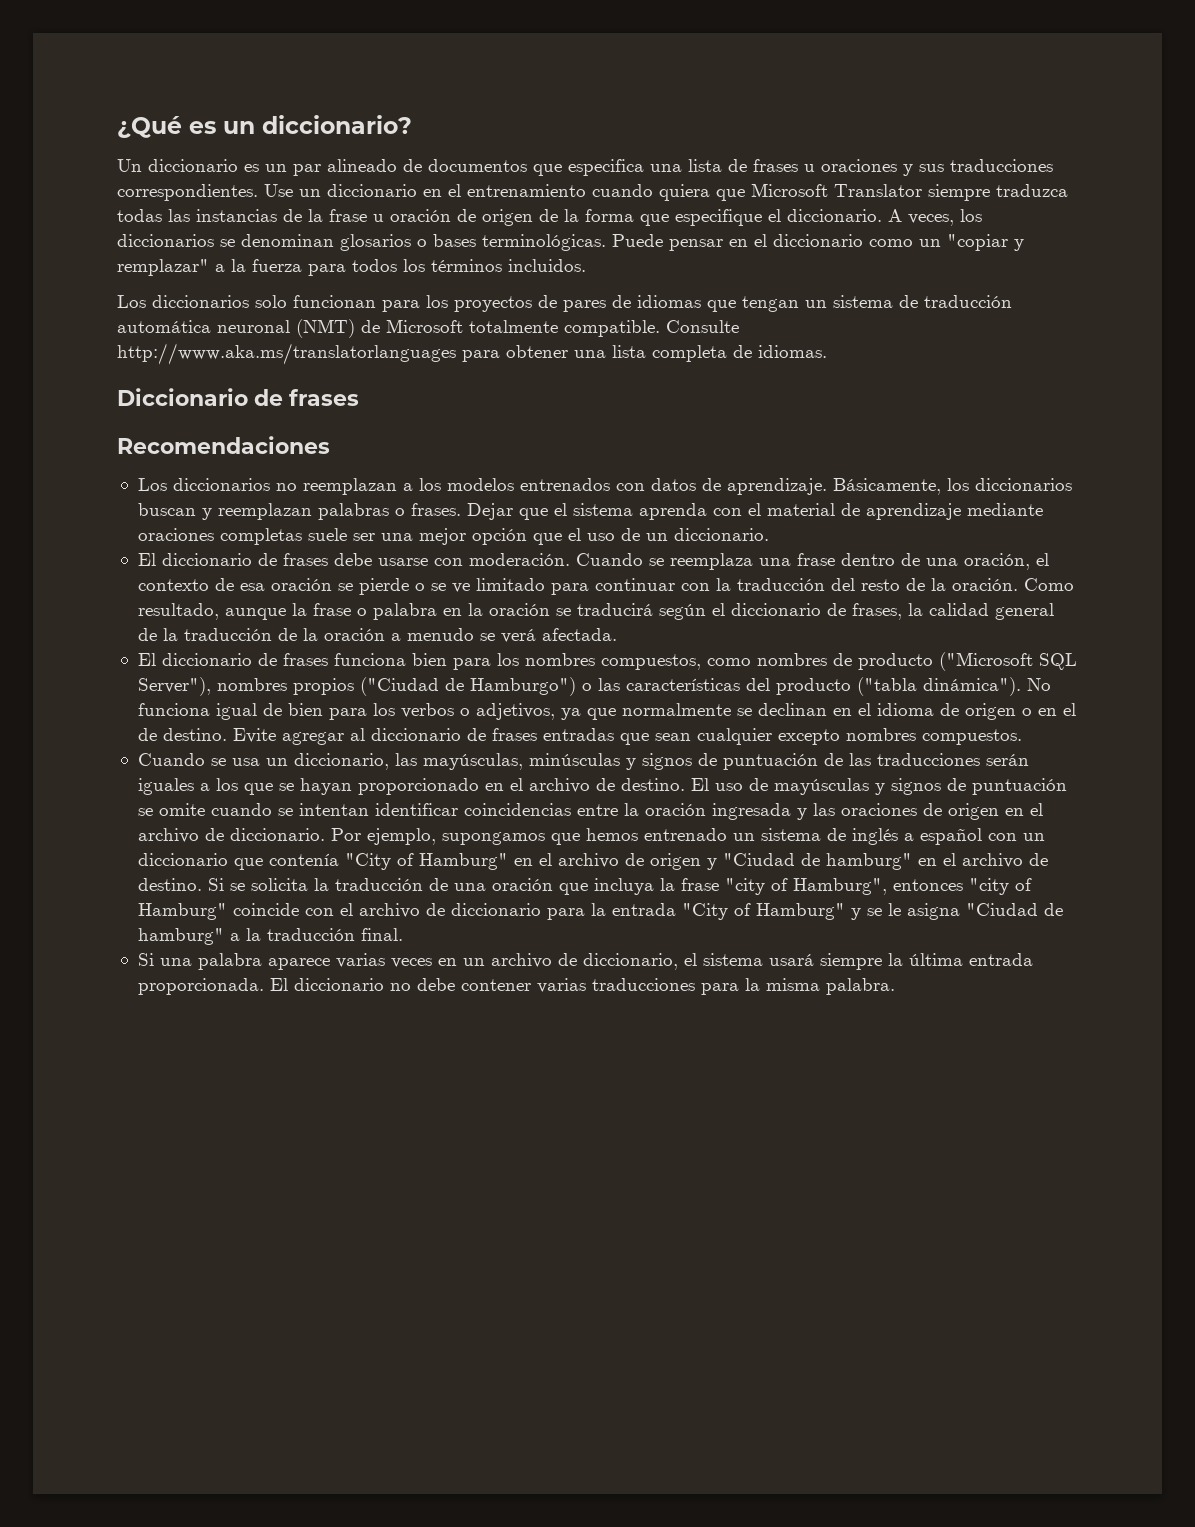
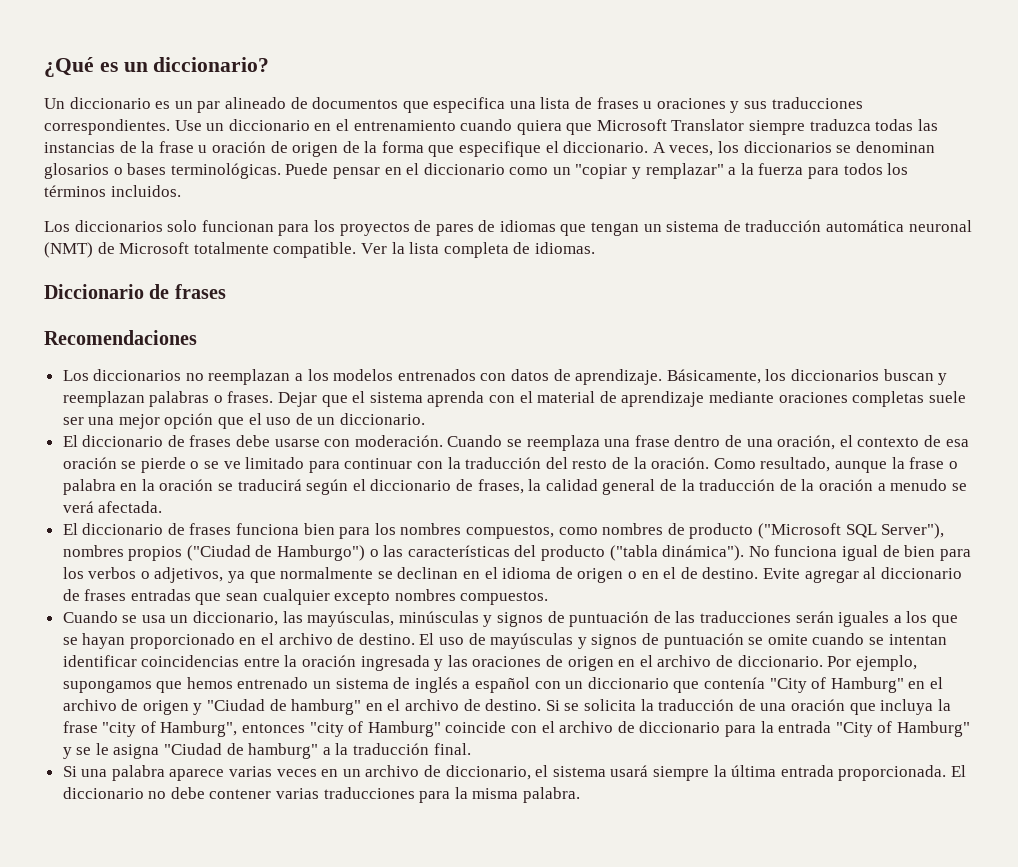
[666,320,739,333] [117,343,606,365] Consulte http://www.aka.ms/translatorlanguages para obtener una -> [360,242,405,254] Ver la

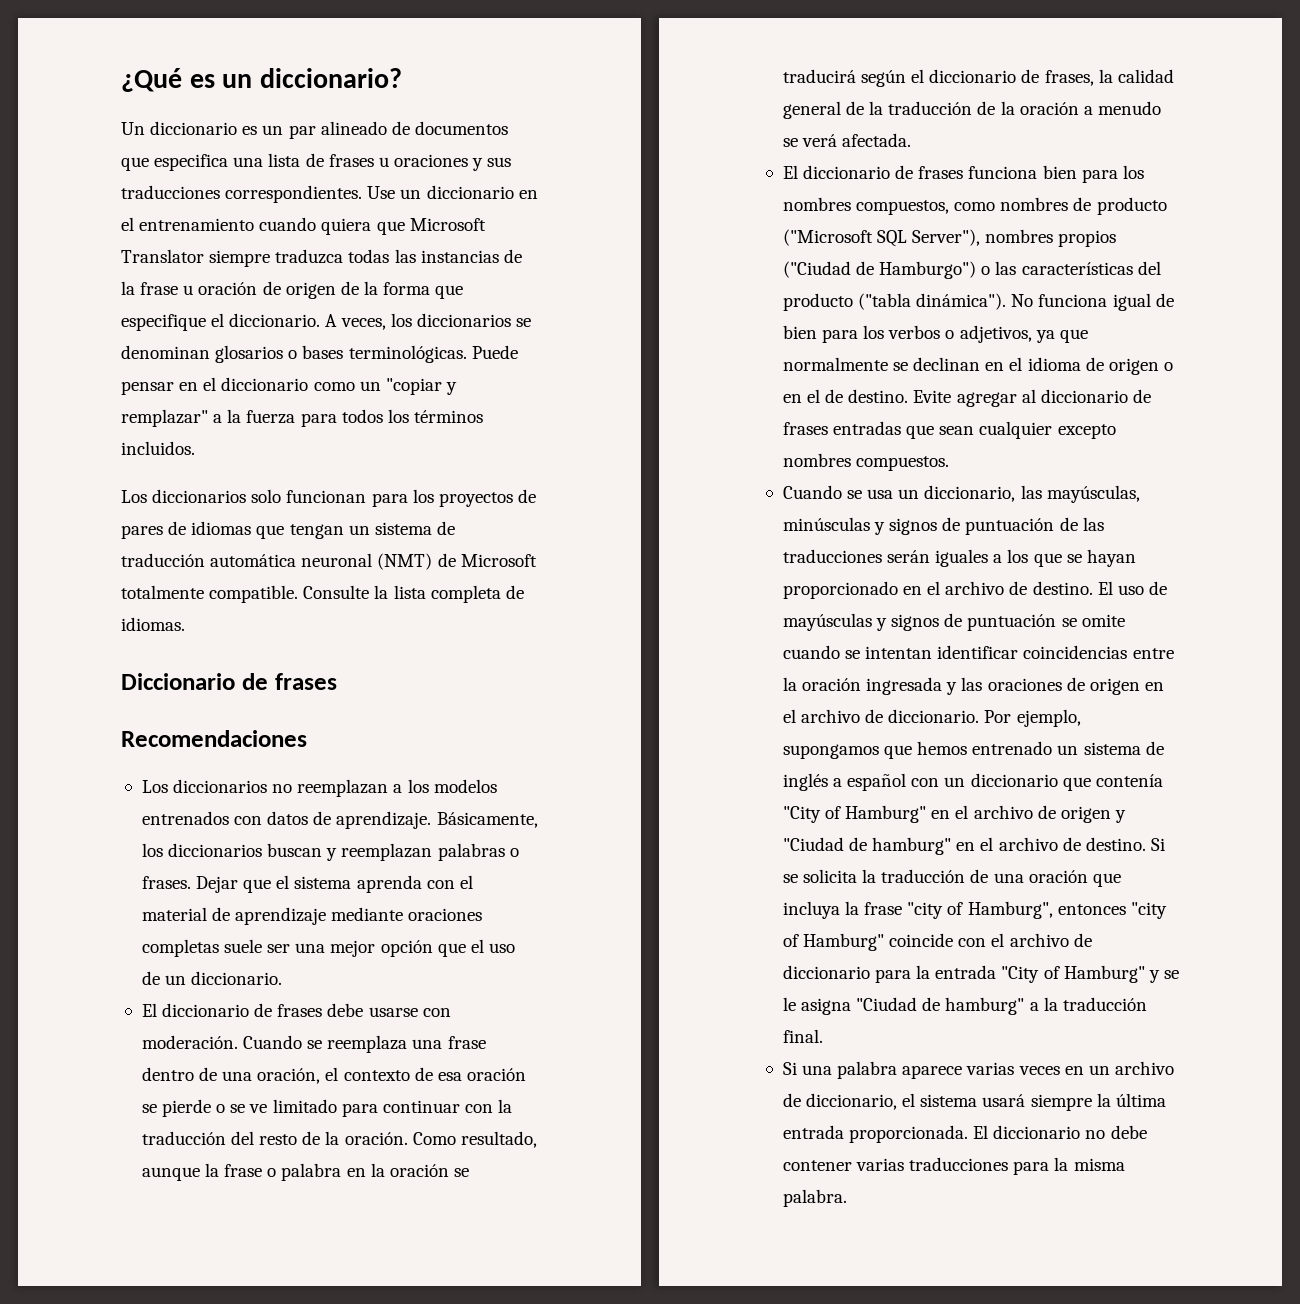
[360,243,387,254] Ver -> [303,585,370,599] Consulte

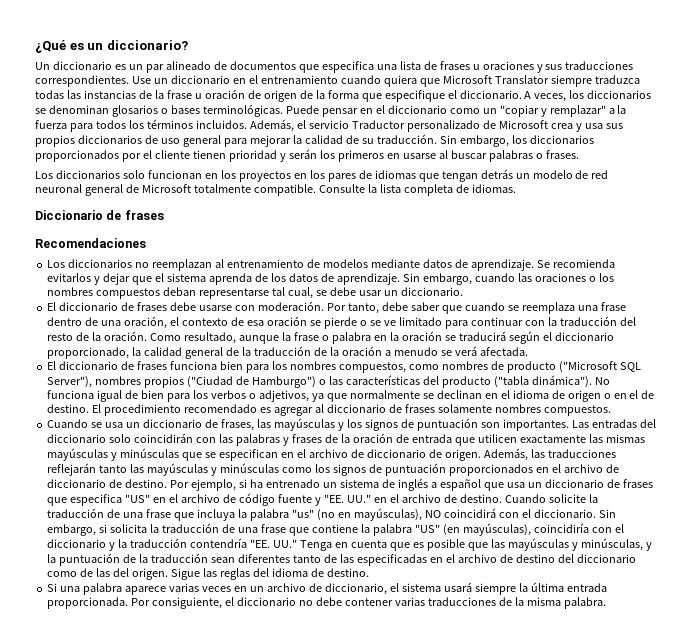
(195, 448) none -> [249,119,623,132] [35,134,594,147] [35,149,579,162] Además, el servicio Traductor personalizado de Microsoft crea y usa sus propios diccionarios de uso general para mejorar la calidad de su traducción. Sin embargo, los diccionarios proporcionados por el cliente tienen prioridad y serán los primeros en usarse al buscar palabras o frases.
[371,493,408,507] para -> [204,173,218,179] en
[517,489,536,503] de -> [293,170,325,179] en los
[348,521,455,535] [121,553,433,570] un sistema de traducción automática neuronal (NMT) -> [480,169,609,179] [35,184,123,196] detrás un modelo de red neuronal general
[393,779,497,793] [141,811,538,829] [141,843,519,861] [141,875,473,893] [141,907,483,925] [141,939,515,957] [141,971,160,985] a los modelos entrenados con datos de aprendizaje. Básicamente, los diccionarios buscan y reemplazan palabras o frases. Dejar que el sistema aprenda con el material de aprendizaje mediante oraciones completas suele ser una mejor opción que el uso de -> [214,259,615,271] [47,273,614,285] [47,287,382,299] al entrenamiento de modelos mediante datos de aprendizaje. Se recomienda evitarlos y dejar que el sistema aprenda de los datos de aprendizaje. Sin embargo, cuando las oraciones o los nombres compuestos deban representarse tal cual, se debe usar
[243,1035,303,1049] Cuando -> [326,302,505,314] Por tanto, debe saber que cuando
[1021,69,1094,86] de frases, -> [47,347,130,359] proporcionado,
[913,390,952,403] Evite -> [92,404,271,416] El procedimiento recomendado es
[833,421,1116,439] entradas que sean cualquier excepto -> [437,404,492,413] solamente
[924,485,1140,503] [782,517,1104,535] [782,549,1136,567] [782,581,1167,599] [782,613,1125,631] [782,645,1174,659] [782,677,1164,695] [782,709,1081,727] [782,741,968,759] diccionario, las mayúsculas, minúsculas y signos de puntuación de las traducciones serán iguales a los que se hayan proporcionado en el archivo de destino. El uso de mayúsculas y signos de puntuación se omite cuando se intentan identificar coincidencias entre la oración ingresada y las oraciones de origen en el archivo de diccionario. Por ejemplo, supongamos que hemos -> [142,418,656,431] [47,433,645,446] [47,448,616,461] [47,463,619,476] [47,479,263,491] diccionario de frases, las mayúsculas y los signos de puntuación son importantes. Las entradas del diccionario solo coincidirán con las palabras y frases de la oración de entrada que utilicen exactamente las mismas mayúsculas y minúsculas que se especifican en el archivo de diccionario de origen. Además, las traducciones reflejarán tanto las mayúsculas y minúsculas como los signos de puntuación proporcionados en el archivo de diccionario de destino. Por ejemplo, si ha
[911,773,1163,791] [782,805,1126,823] [782,837,1165,855] [782,874,798,883] con un diccionario que contenía "City of Hamburg" en el archivo de origen y "Ciudad de hamburg" en el archivo de destino. Si se -> [483,479,653,491] [47,493,598,506] [47,508,616,521] [47,524,108,536] que usa un diccionario de frases que especifica "US" en el archivo de código fuente y "EE. UU." en el archivo de destino. Cuando solicite la traducción de una frase que incluya la palabra "us" (no en mayúsculas), NO coincidirá con el diccionario. Sin embargo, si
[1028,870,1121,887] [782,901,1167,919] [782,933,1092,951] [782,965,1179,983] [782,997,1147,1015] [782,1029,823,1043] oración que incluya la frase "city of Hamburg", entonces "city of Hamburg" coincide con el archivo de diccionario para la entrada "City of Hamburg" y se le asigna "Ciudad de hamburg" a la traducción final. -> [260,523,624,536] [47,538,652,551] [47,553,636,566] [47,568,369,580] frase que contiene la palabra "US" (en mayúsculas), coincidiría con el diccionario y la traducción contendría "EE. UU." Tenga en cuenta que es posible que las mayúsculas y minúsculas, y la puntuación de la traducción sean diferentes tanto de las especificadas en el archivo de destino del diccionario como de las del origen. Sigue las reglas del idioma de destino.
[973,1125,989,1139] El -> [131,597,235,609] Por consiguiente, el
[1013,1161,1050,1175] para -> [498,597,512,606] de

